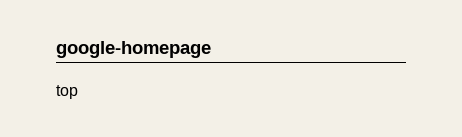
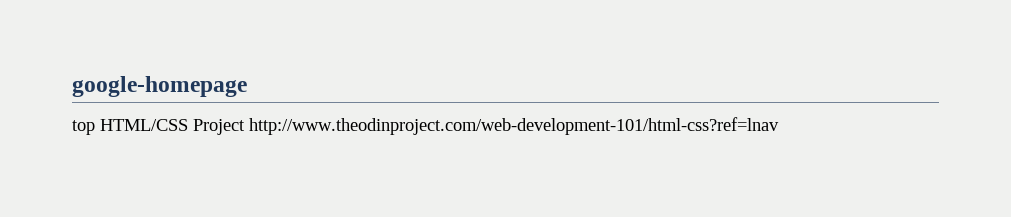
(78, 92) none -> [100,117,779,135] HTML/CSS Project http://www.theodinproject.com/web-development-101/html-css?ref=lnav

